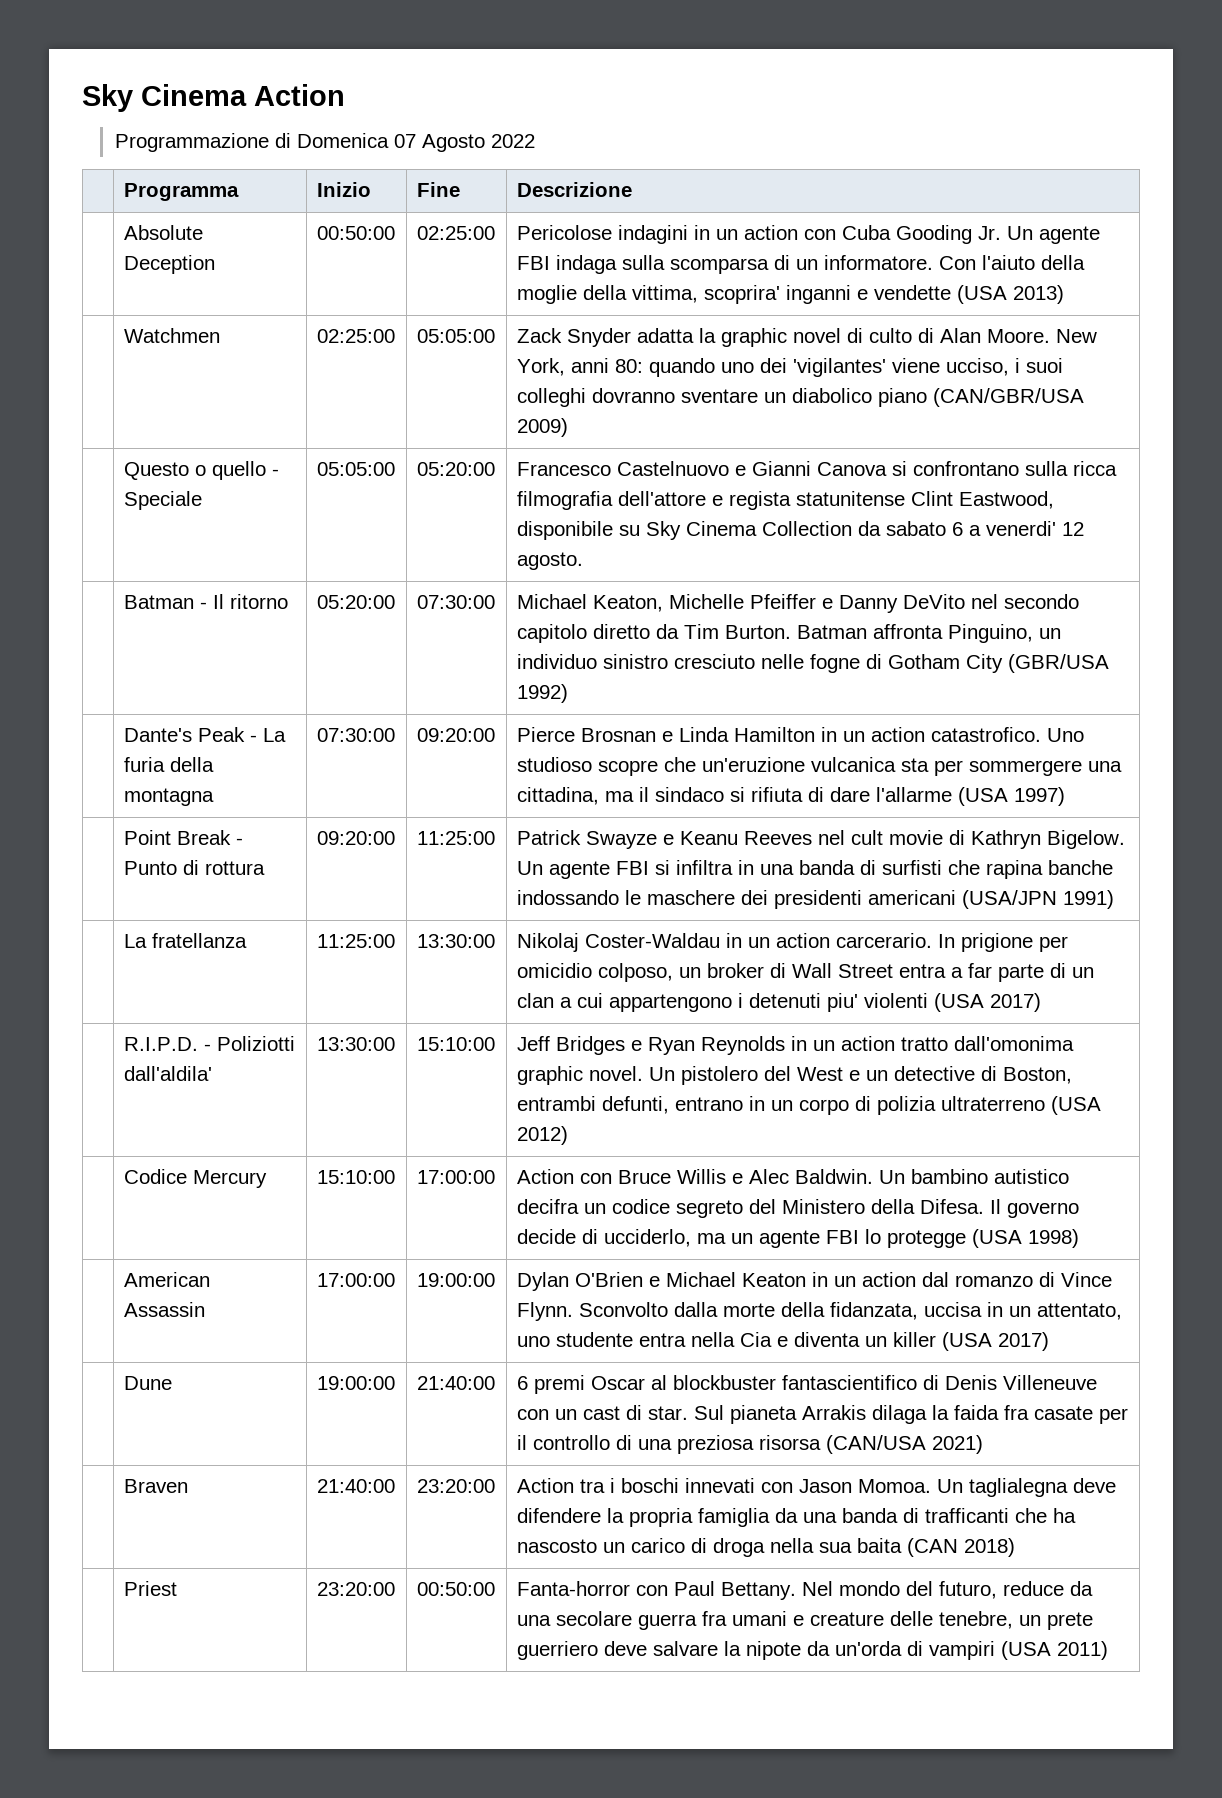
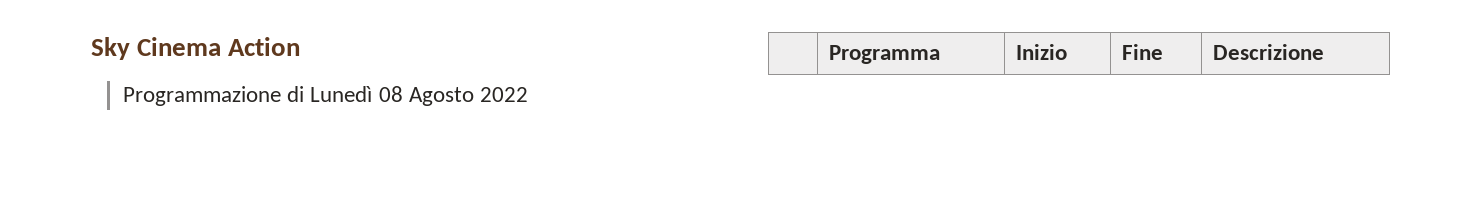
[296,133,416,148] Domenica 07 -> [310,86,403,102] Lunedì 08
[123,225,203,240] [123,255,215,274] [316,226,395,240] [416,226,495,240] [516,225,1100,244] [516,255,1085,274] [516,285,1064,304] [123,328,220,343] [316,329,395,343] [416,329,495,343] [516,328,1097,347] [516,358,1063,377] [516,388,1084,407] [516,418,568,437] [123,461,279,480] [123,491,202,510] [316,462,395,476] [416,462,495,476] [516,461,1117,476] [516,491,1054,510] [516,521,1084,540] [516,552,583,570] [123,594,288,609] [316,595,395,609] [416,595,495,609] [516,594,1079,613] [516,624,1061,643] [516,654,1109,673] [516,684,568,703] [123,727,286,742] [123,757,214,772] [123,788,214,806] [316,728,395,742] [416,728,495,742] [516,727,1084,742] [516,757,1122,776] [516,787,1065,806] [123,830,243,845] [123,860,265,875] [316,831,395,845] [416,831,495,845] [516,830,1125,849] [516,860,1113,879] [516,890,1114,909] [123,933,247,948] [316,934,395,948] [416,934,495,948] [516,933,1068,952] [516,963,1094,982] [516,993,1041,1012] [123,1036,295,1051] [123,1066,212,1081] [316,1037,395,1051] [416,1037,495,1051] [516,1036,1074,1055] [516,1066,1072,1085] [516,1096,1101,1115] [516,1126,568,1145] [123,1169,267,1188] [316,1170,395,1184] [416,1170,495,1184] [516,1169,1069,1184] [516,1199,1079,1218] [516,1229,1079,1248] [123,1272,210,1287] [123,1302,205,1317] [316,1273,395,1287] [416,1273,495,1287] [516,1272,1112,1291] [516,1302,1122,1321] [516,1332,1049,1351] [123,1376,172,1390] [316,1376,395,1390] [416,1376,495,1390] [516,1375,1097,1394] [516,1405,1128,1424] [516,1435,983,1454] [123,1479,188,1493] [316,1479,395,1493] [416,1479,495,1493] [516,1478,1116,1497] [516,1508,1076,1527] [516,1538,1015,1557] [123,1581,177,1596] [316,1582,395,1596] [416,1582,495,1596] [516,1581,1093,1600] [516,1611,1093,1630] [516,1641,1108,1660] // | Absolute Deception | 00:50:00 | 02:25:00 | Pericolose indagini in un action con Cuba Gooding Jr. Un agente FBI indaga sulla scomparsa di un informatore. Con l'aiuto della moglie della vittima, scoprira' inganni e vendette (USA 2013) // | Watchmen | 02:25:00 | 05:05:00 | Zack Snyder adatta la graphic novel di culto di Alan Moore. New York, anni 80: quando uno dei 'vigilantes' viene ucciso, i suoi colleghi dovranno sventare un diabolico piano (CAN/GBR/USA 2009) // | Questo o quello - Speciale | 05:05:00 | 05:20:00 | Francesco Castelnuovo e Gianni Canova si confrontano sulla ricca filmografia dell'attore e regista statunitense Clint Eastwood, disponibile su Sky Cinema Collection da sabato 6 a venerdi' 12 agosto. // | Batman - Il ritorno | 05:20:00 | 07:30:00 | Michael Keaton, Michelle Pfeiffer e Danny DeVito nel secondo capitolo diretto da Tim Burton. Batman affronta Pinguino, un individuo sinistro cresciuto nelle fogne di Gotham City (GBR/USA 1992) // | Dante's Peak - La furia della montagna | 07:30:00 | 09:20:00 | Pierce Brosnan e Linda Hamilton in un action catastrofico. Uno studioso scopre che un'eruzione vulcanica sta per sommergere una cittadina, ma il sindaco si rifiuta di dare l'allarme (USA 1997) // | Point Break - Punto di rottura | 09:20:00 | 11:25:00 | Patrick Swayze e Keanu Reeves nel cult movie di Kathryn Bigelow. Un agente FBI si infiltra in una banda di surfisti che rapina banche indossando le maschere dei presidenti americani (USA/JPN 1991) // | La fratellanza | 11:25:00 | 13:30:00 | Nikolaj Coster-Waldau in un action carcerario. In prigione per omicidio colposo, un broker di Wall Street entra a far parte di un clan a cui appartengono i detenuti piu' violenti (USA 2017) // | R.I.P.D. - Poliziotti dall'aldila' | 13:30:00 | 15:10:00 | Jeff Bridges e Ryan Reynolds in un action tratto dall'omonima graphic novel. Un pistolero del West e un detective di Boston, entrambi defunti, entrano in un corpo di polizia ultraterreno (USA 2012) // | Codice Mercury | 15:10:00 | 17:00:00 | Action con Bruce Willis e Alec Baldwin. Un bambino autistico decifra un codice segreto del Ministero della Difesa. Il governo decide di ucciderlo, ma un agente FBI lo protegge (USA 1998) // | American Assassin | 17:00:00 | 19:00:00 | Dylan O'Brien e Michael Keaton in un action dal romanzo di Vince Flynn. Sconvolto dalla morte della fidanzata, uccisa in un attentato, uno studente entra nella Cia e diventa un killer (USA 2017) // | Dune | 19:00:00 | 21:40:00 | 6 premi Oscar al blockbuster fantascientifico di Denis Villeneuve con un cast di star. Sul pianeta Arrakis dilaga la faida fra casate per il controllo di una preziosa risorsa (CAN/USA 2021) // | Braven | 21:40:00 | 23:20:00 | Action tra i boschi innevati con Jason Momoa. Un taglialegna deve difendere la propria famiglia da una banda di trafficanti che ha nascosto un carico di droga nella sua baita (CAN 2018) // | Priest | 23:20:00 | 00:50:00 | Fanta-horror con Paul Bettany. Nel mondo del futuro, reduce da una secolare guerra fra umani e creature delle tenebre, un prete guerriero deve salvare la nipote da un'orda di vampiri (USA 2011) -> (1325, 52) none

